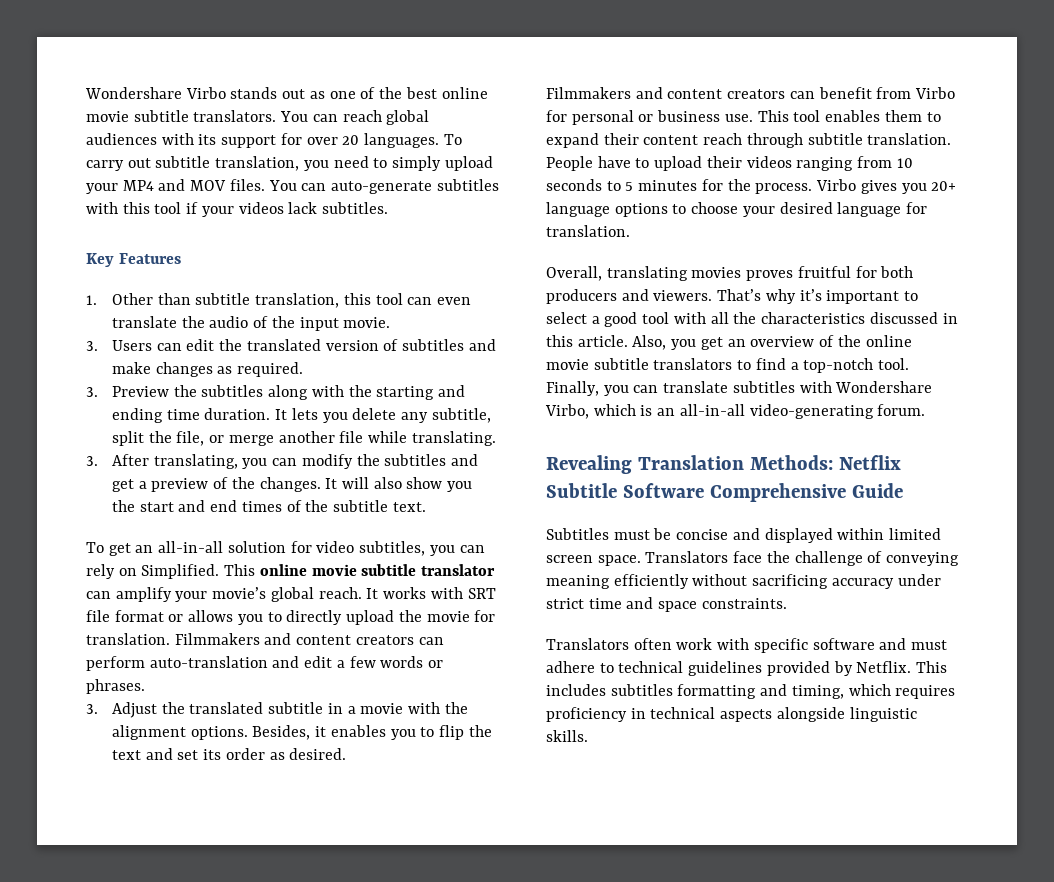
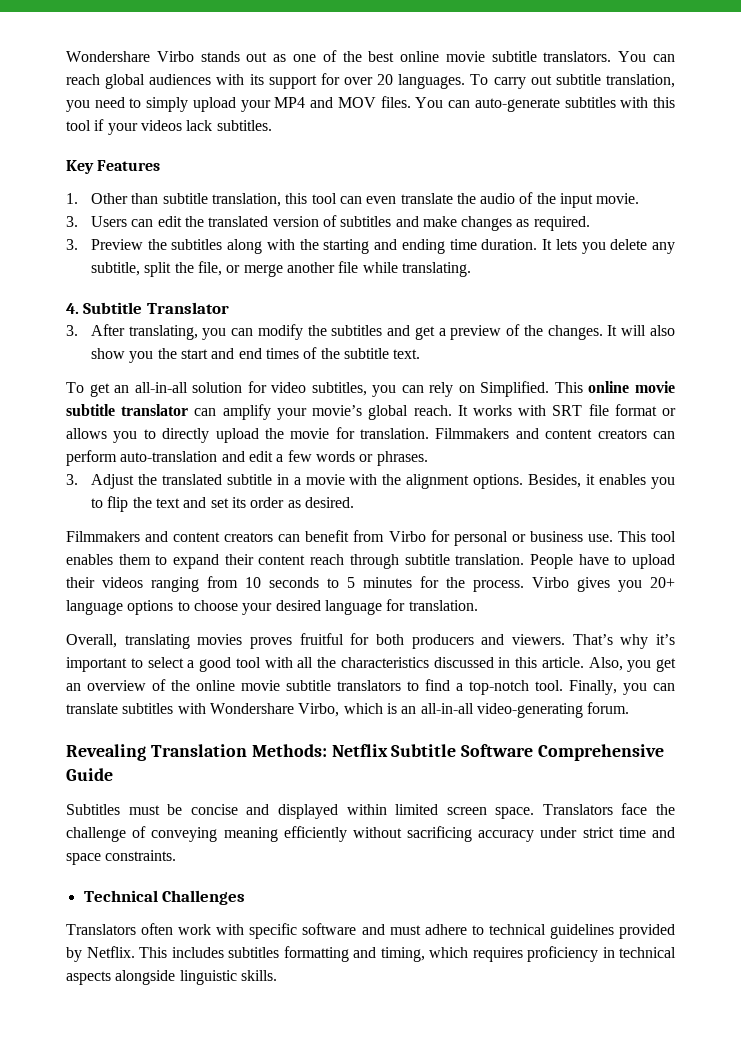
(496, 438) none -> [66,302,229,314] // 4. Subtitle Translator
(787, 603) none -> [83,890,246,905] // Technical Challenges

